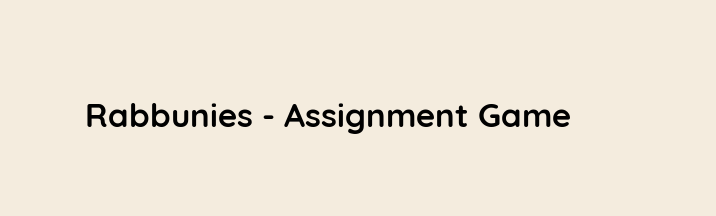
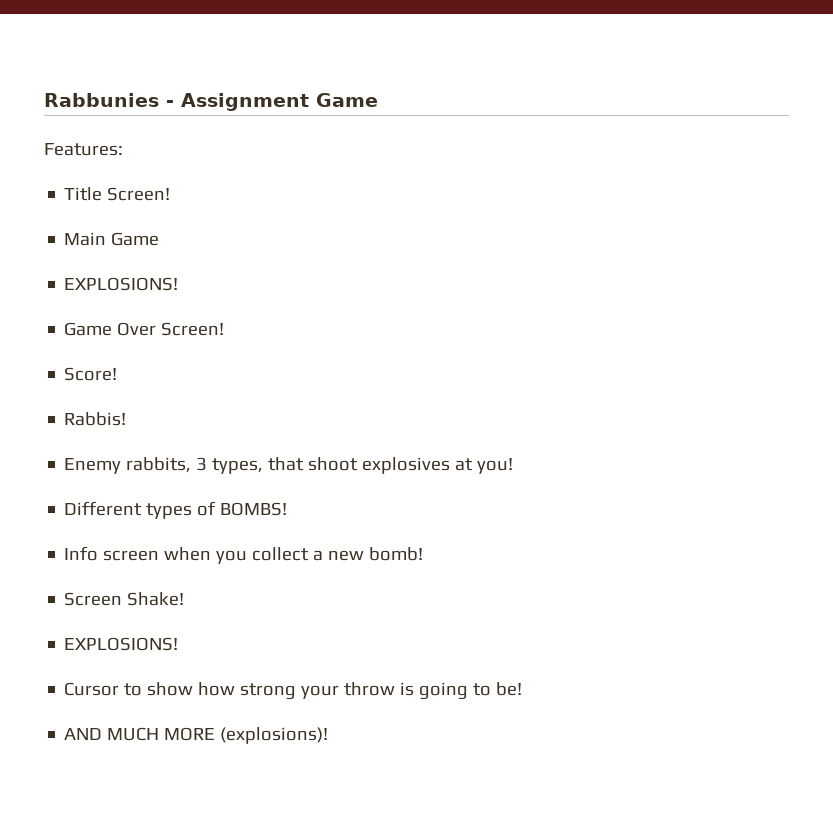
(571, 115) none -> [44,143,123,156] [64,187,171,201] [64,232,160,246] [64,277,179,291] [64,322,225,336] [64,367,118,381] [64,412,127,426] [64,457,514,474] [64,501,288,519] [64,546,424,564] [64,592,185,606] [64,637,179,651] [64,682,523,700] [64,727,329,744] // Features: // Title Screen! // Main Game // EXPLOSIONS! // Game Over Screen! // Score! // Rabbis! // Enemy rabbits, 3 types, that shoot explosives at you! // Different types of BOMBS! // Info screen when you collect a new bomb! // Screen Shake! // EXPLOSIONS! // Cursor to show how strong your throw is going to be! // AND MUCH MORE (explosions)!

